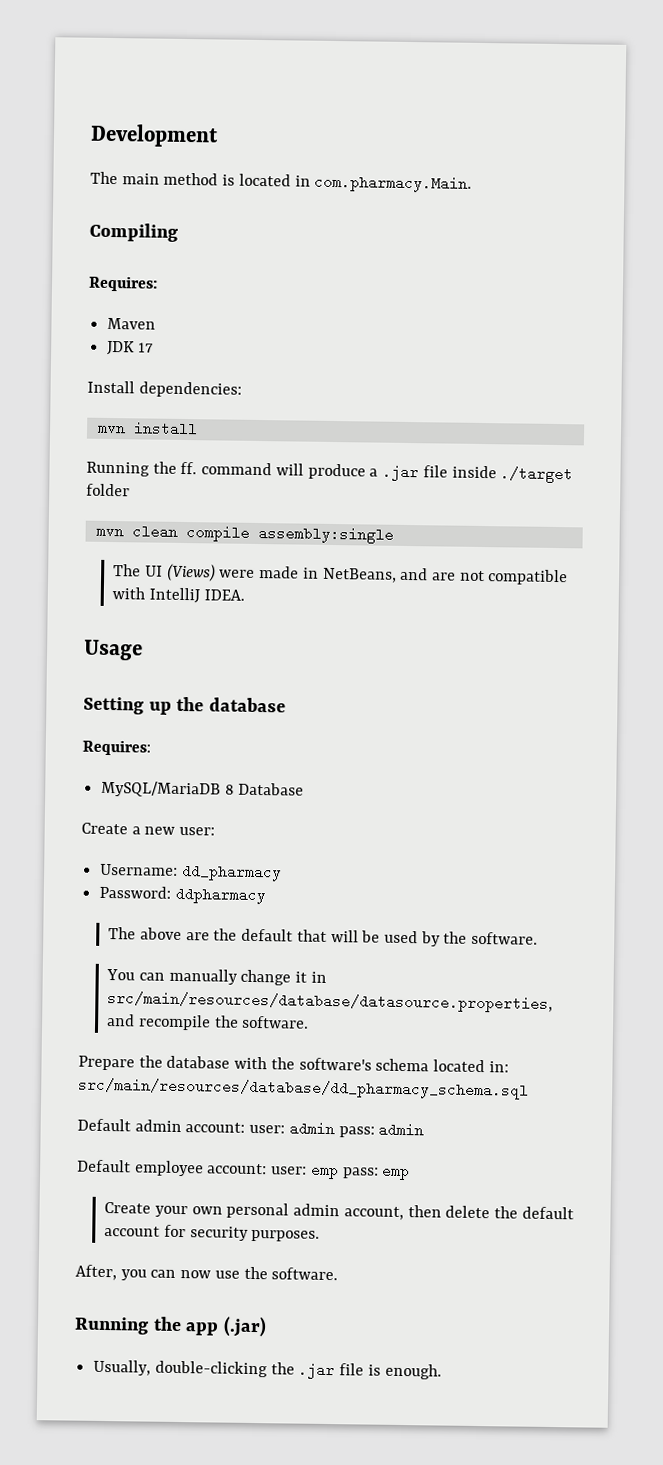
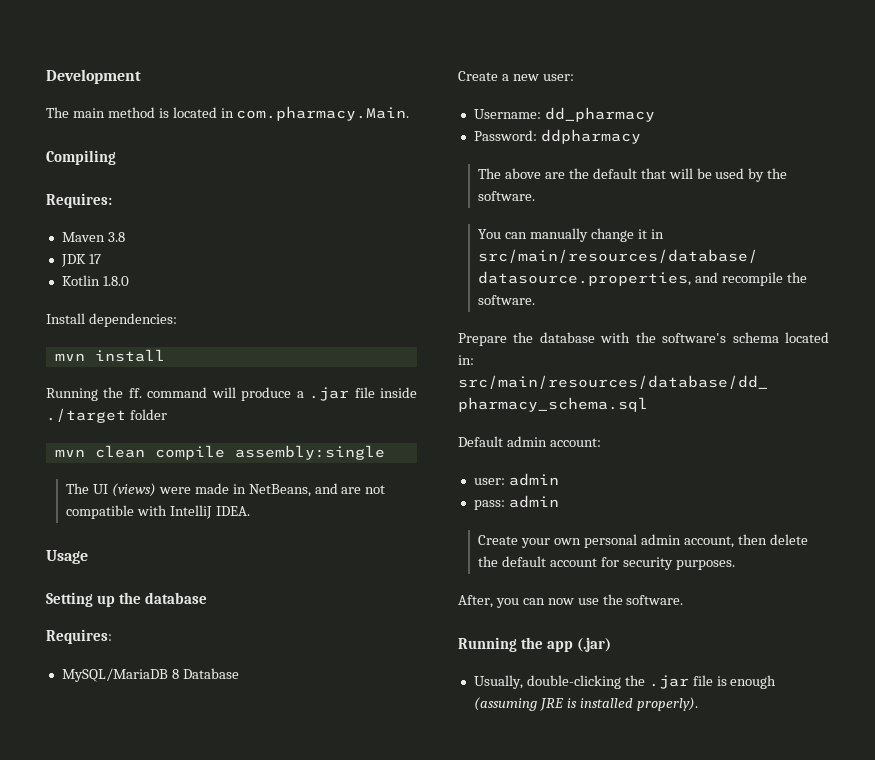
(157, 323) none -> [107,232,125,242] 3.8
(154, 347) none -> [61,275,129,286] // Kotlin 1.8.0
[166,563,216,582] (Views) -> [111,483,156,497] (views)
(246, 1127) none -> (601, 442) //
(335, 1129) none -> (559, 479) //
[77,1159,411,1181] // Default employee account: user: emp pass: emp -> (559, 501) none
[384,1363,442,1380] enough. -> [730,675,777,689] [473,697,698,711] enough (assuming JRE is installed properly).

